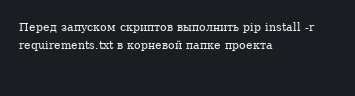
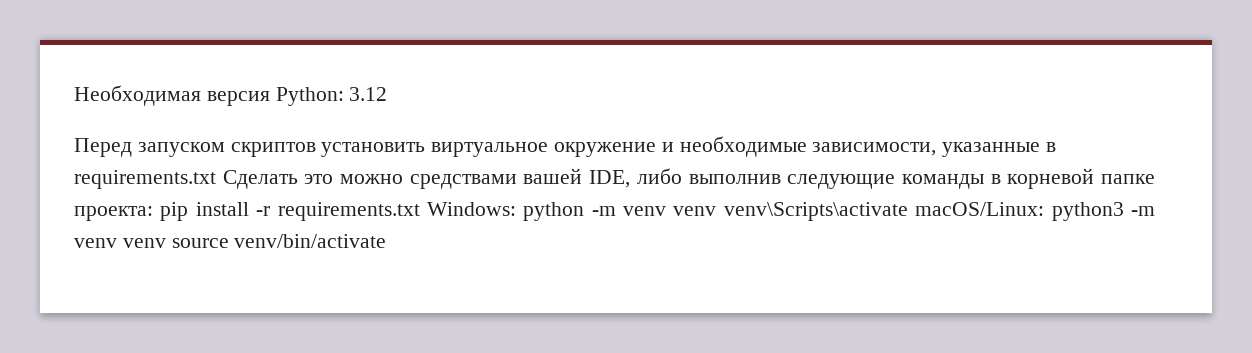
[19,22,315,33] [19,40,273,51] Перед запуском скриптов выполнить pip install -r requirements.txt в корневой папке проекта -> [74,85,388,106] [74,136,1057,157] [74,168,1156,189] [74,202,1155,221] [74,234,387,248] Необходимая версия Python: 3.12 // Перед запуском скриптов установить виртуальное окружение и необходимые зависимости, указанные в requirements.txt Сделать это можно средствами вашей IDE, либо выполнив следующие команды в корневой папке проекта: pip install -r requirements.txt Windows: python -m venv venv venv\Scripts\activate macOS/Linux: python3 -m venv venv source venv/bin/activate

